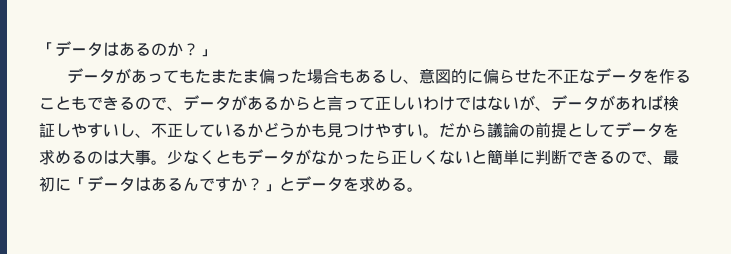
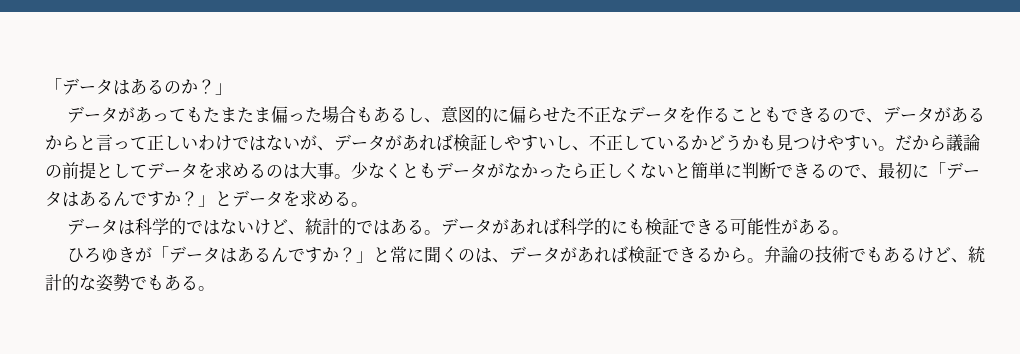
(423, 189) none -> [67,218,850,235] [67,246,986,263] [45,273,215,292] // データは科学的ではないけど、統計的ではある。データがあれば科学的にも検証できる可能性がある。 // ひろゆきが「データはあるんですか？」と常に聞くのは、データがあれば検証できるから。弁論の技術でもあるけど、統計的な姿勢でもある。

